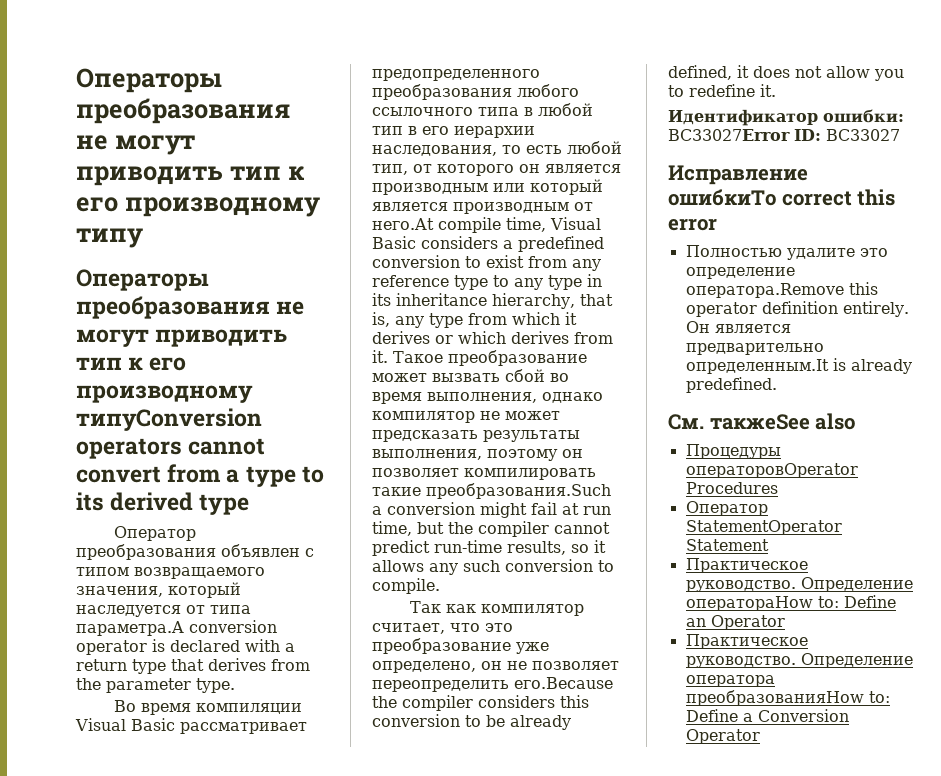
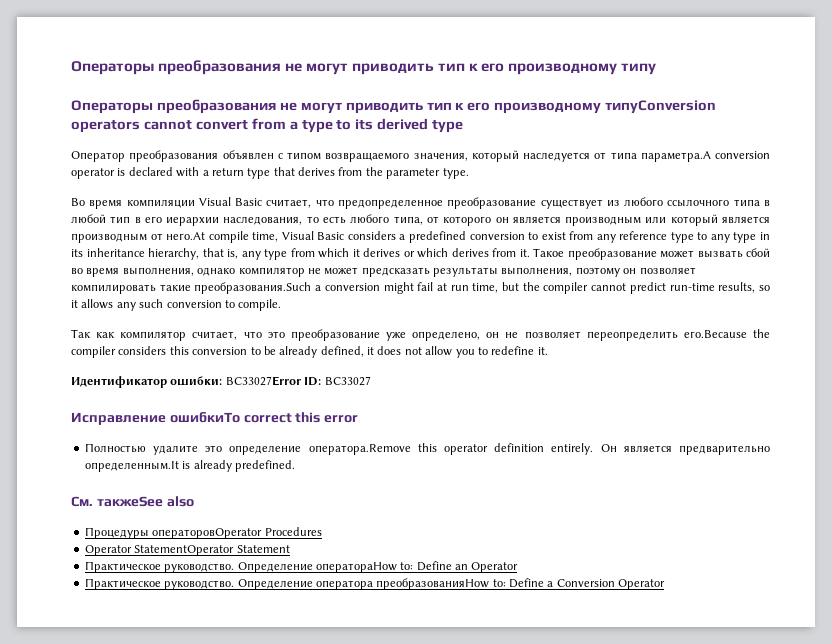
[180,722,307,734] [372,69,540,81] [372,84,512,100] рассматривает предопределенного преобразования -> [266,197,620,209] считает, что предопределенное преобразование существует из
[567,141,622,154] [372,164,408,175] любой тип, -> [350,214,423,225] любого типа,
[685,501,768,516] Оператор -> [84,545,132,556] Operator

